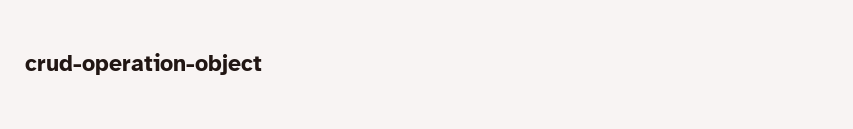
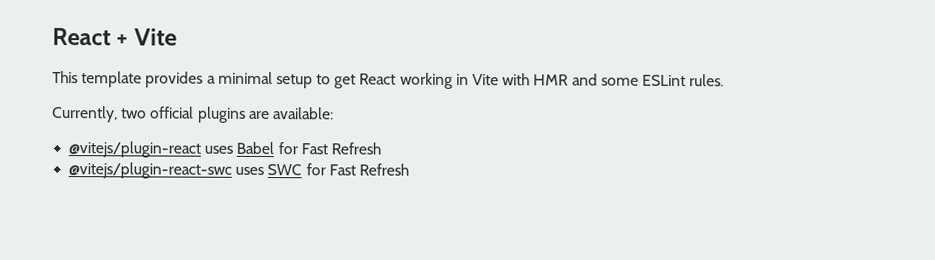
[25,53,262,75] crud-operation-object -> [52,27,177,46] [52,70,725,89] [52,105,334,123] [68,141,381,158] [68,162,409,179] React + Vite // This template provides a minimal setup to get React working in Vite with HMR and some ESLint rules. // Currently, two official plugins are available: // @vitejs/plugin-react uses Babel for Fast Refresh // @vitejs/plugin-react-swc uses SWC for Fast Refresh

